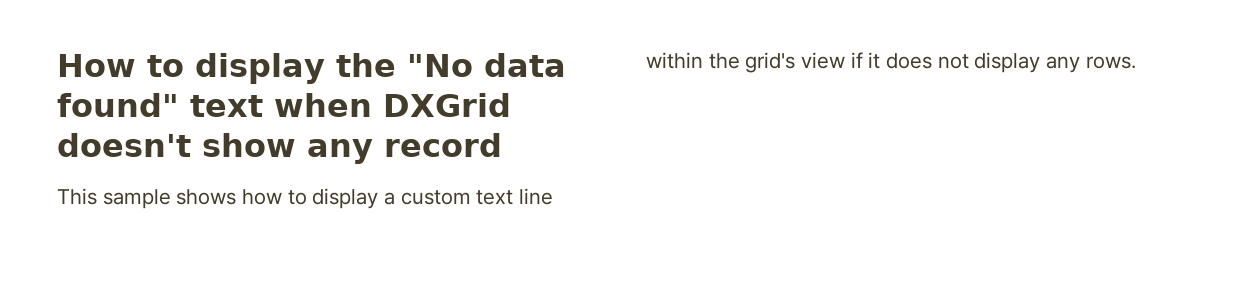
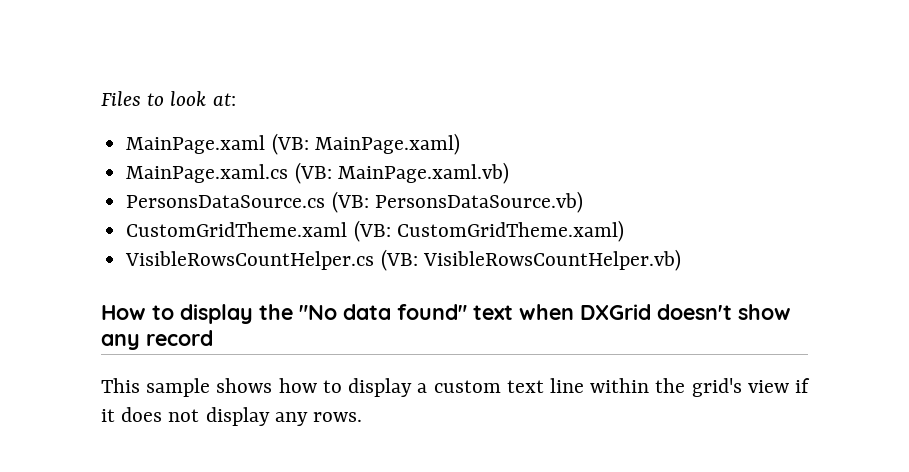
(57, 65) none -> [101,91,236,106] [126,133,460,155] [126,162,509,184] [126,191,583,213] [126,220,624,242] [125,249,681,271] Files to look at: // MainPage.xaml (VB: MainPage.xaml) // MainPage.xaml.cs (VB: MainPage.xaml.vb) // PersonsDataSource.cs (VB: PersonsDataSource.vb) // CustomGridTheme.xaml (VB: CustomGridTheme.xaml) // VisibleRowsCountHelper.cs (VB: VisibleRowsCountHelper.vb) //

